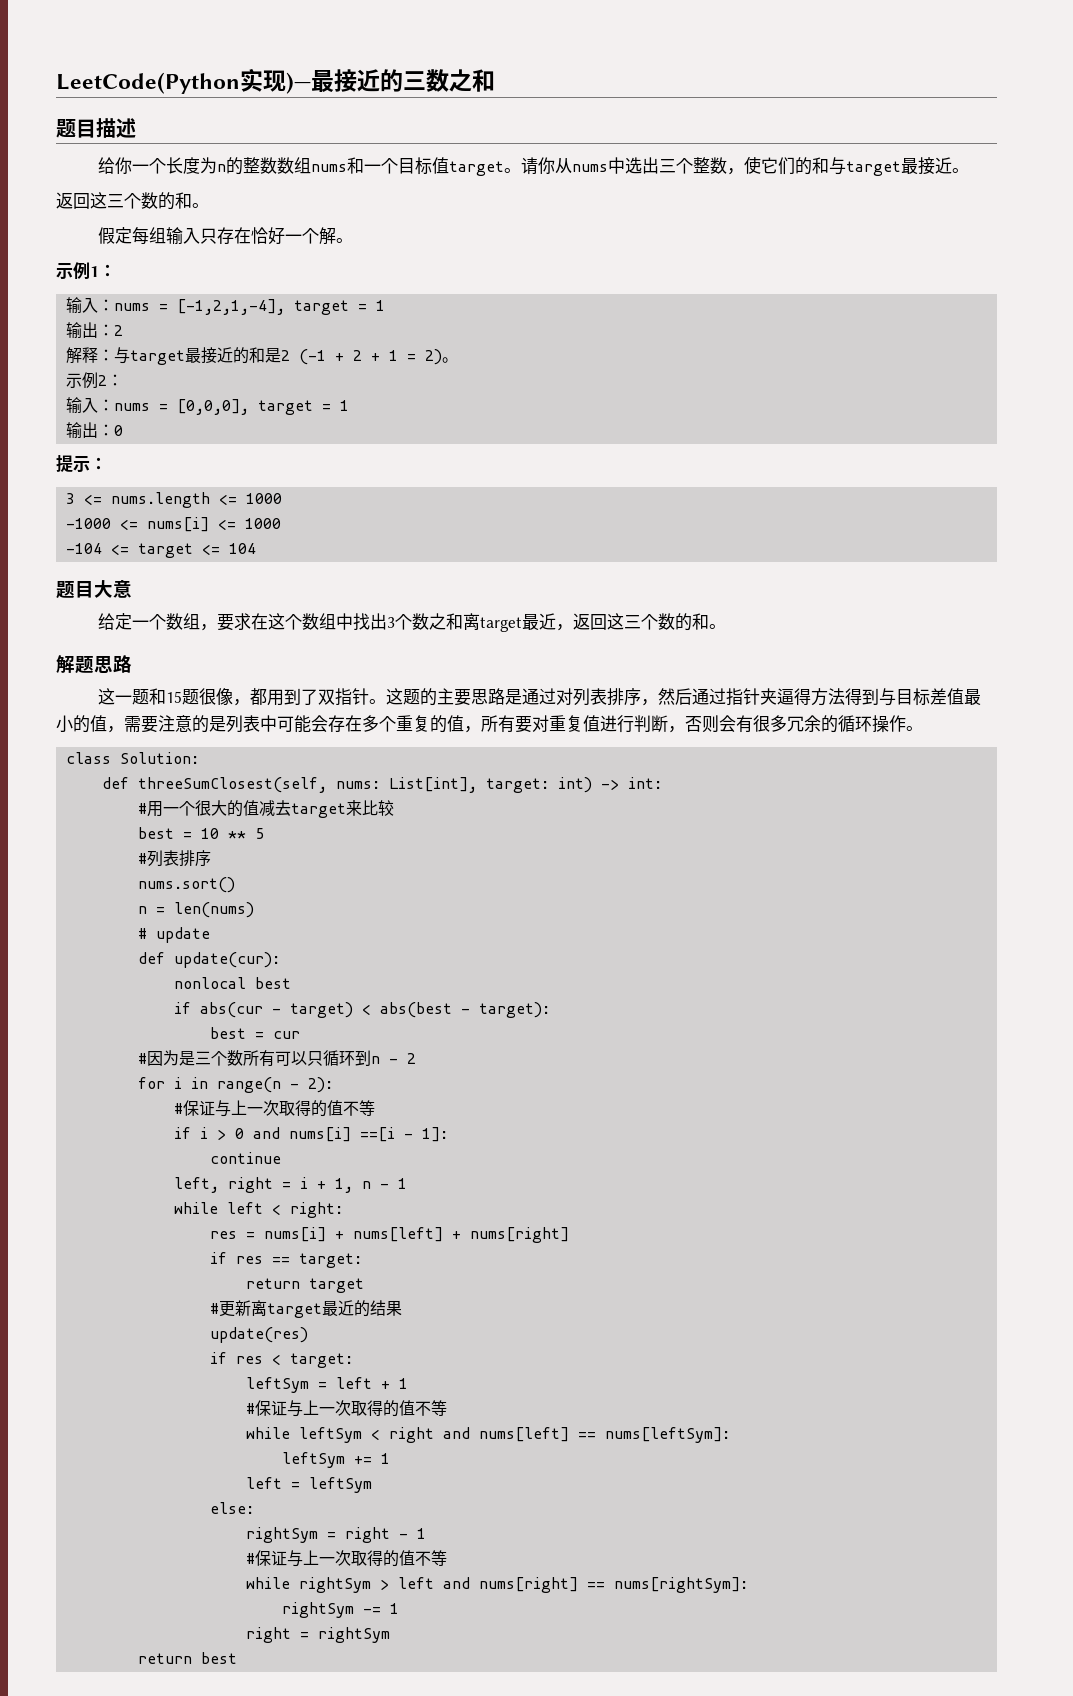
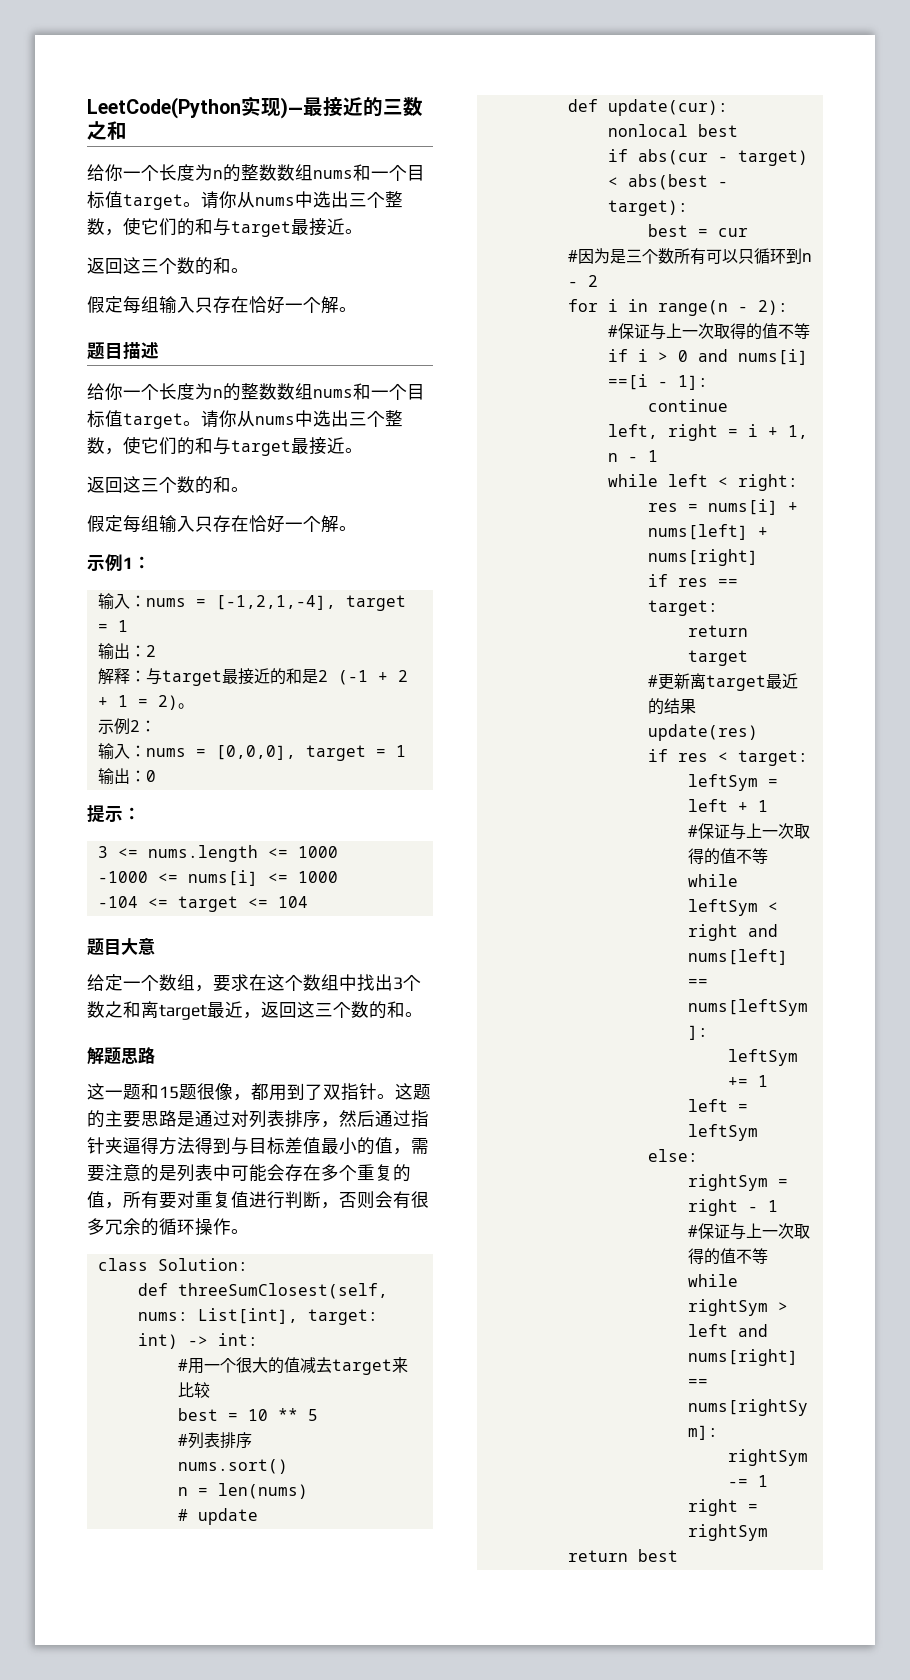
(495, 80) none -> [87,164,425,182] [87,191,403,210] [87,217,363,237] [87,257,249,275] [87,296,357,314] // 给你一个长度为n的整数数组nums和一个目标值target。请你从nums中选出三个整数，使它们的和与target最接近。 // 返回这三个数的和。 // 假定每组输入只存在恰好一个解。

